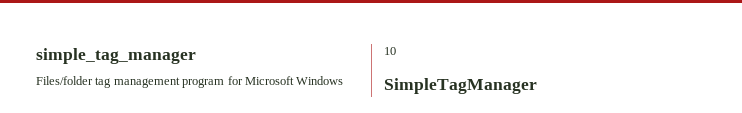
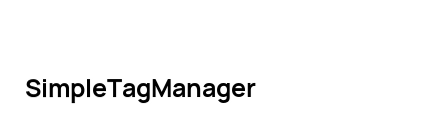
[36,48,196,64] [36,76,344,88] [384,47,396,55] simple_tag_manager // Files/folder tag management program for Microsoft Windows 10 // -> (25, 91) none

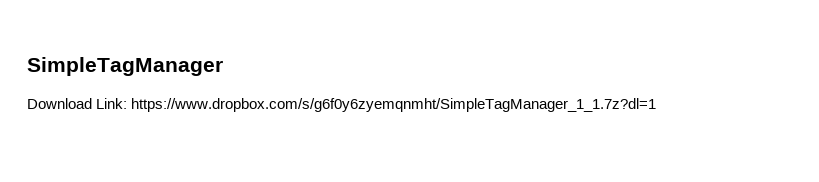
(257, 91) none -> [27,98,657,112] // Download Link: https://www.dropbox.com/s/g6f0y6zyemqnmht/SimpleTagManager_1_1.7z?dl=1

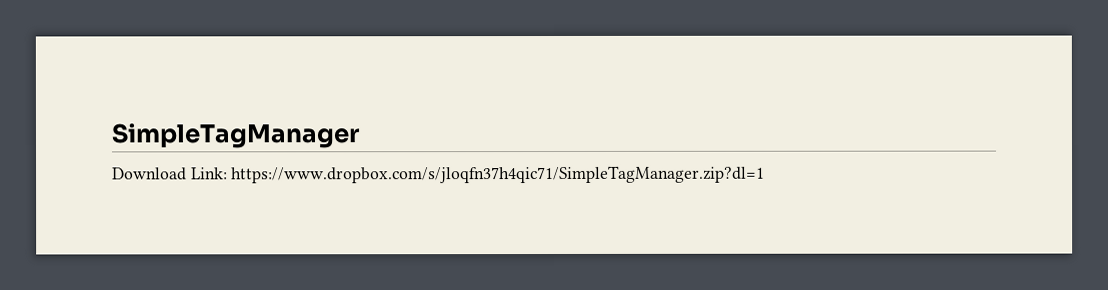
[131,98,657,112] https://www.dropbox.com/s/g6f0y6zyemqnmht/SimpleTagManager_1_1.7z?dl=1 -> [231,165,766,184] https://www.dropbox.com/s/jloqfn37h4qic71/SimpleTagManager.zip?dl=1

